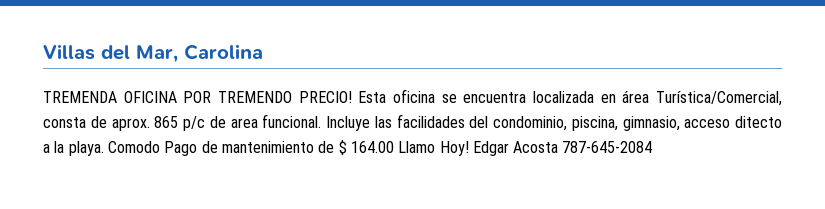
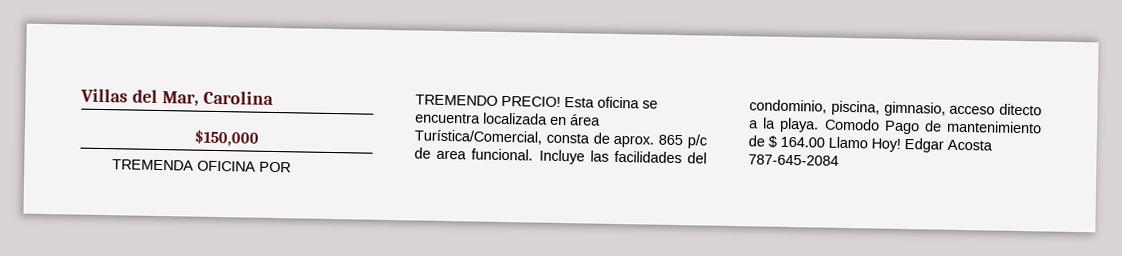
(263, 52) none -> [194,129,259,147] // $150,000

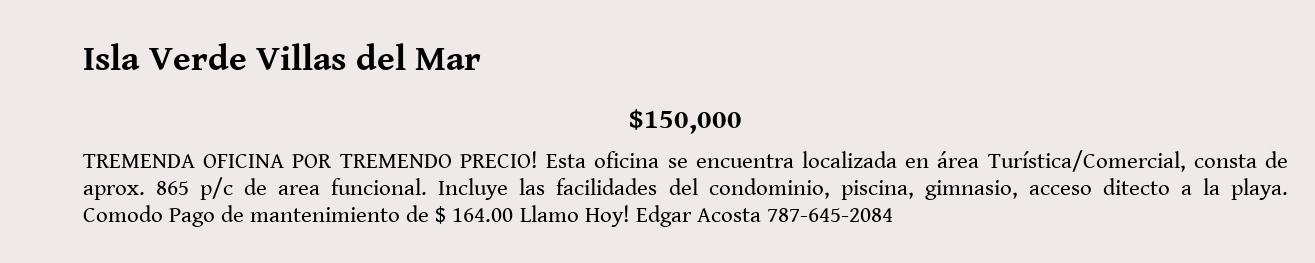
[80,88,274,107] Villas del Mar, Carolina -> [83,43,482,70] Isla Verde Villas del Mar

